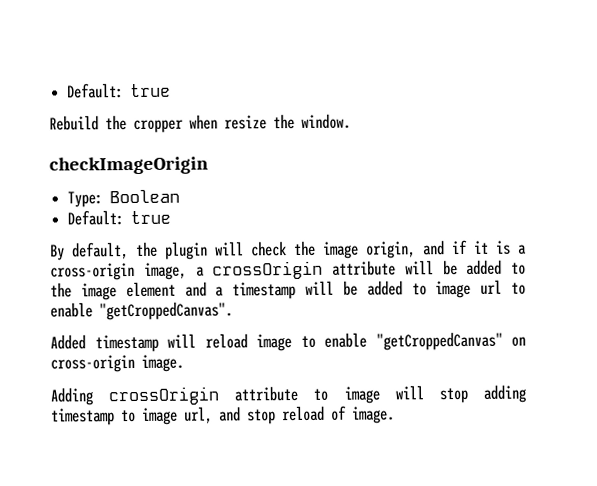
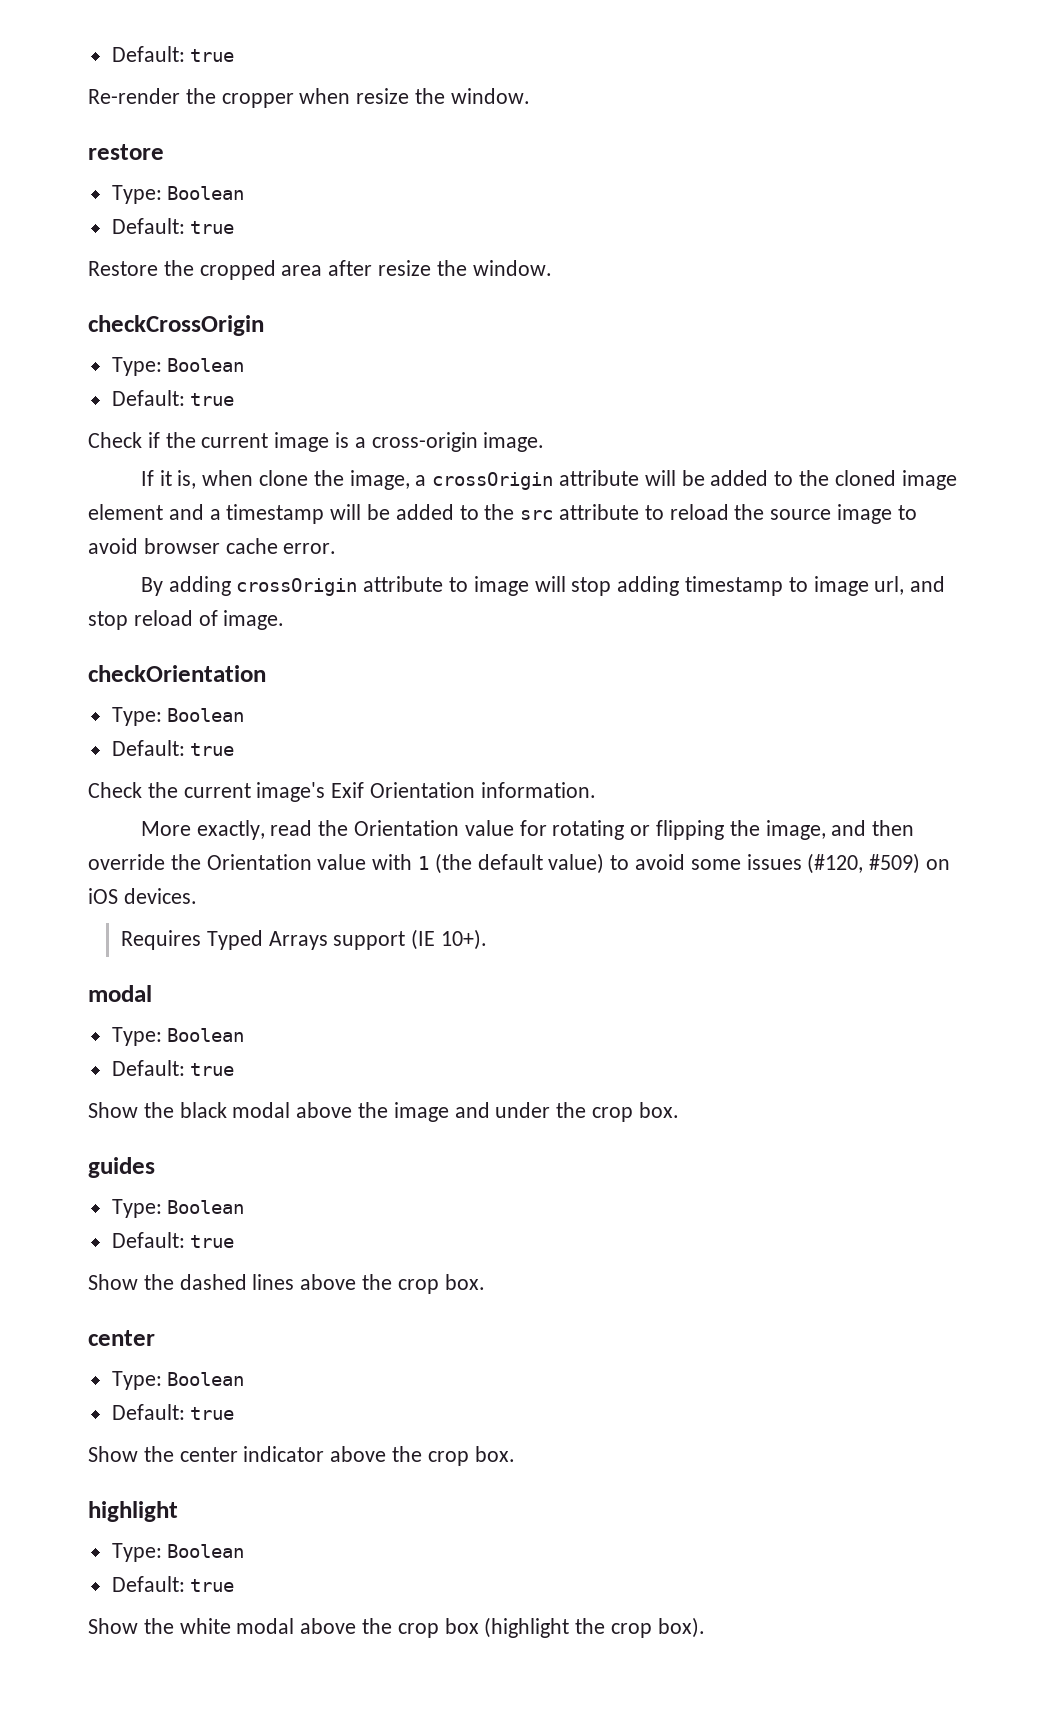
[67,83,172,99] [49,115,99,131] Default: true // Rebuild -> [111,46,235,62] [88,88,180,104] Default: true // Re-render
[49,156,209,175] [67,189,181,208] [67,210,172,226] [50,239,527,261] [50,263,135,281] checkImageOrigin // Type: Boolean // Default: true // By default, the plugin will check the image origin, and if it is a cross-origin -> [88,144,164,160] [111,185,245,204] [111,218,235,234] [88,260,552,280] [88,315,264,336] [111,357,245,376] [111,390,235,406] [88,432,545,452] [140,470,344,489] restore // Type: Boolean // Default: true // Restore the cropped area after resize the window. // checkCrossOrigin // Type: Boolean // Default: true // Check if the current image is a cross-origin image. // If it is, when clone the
(72, 290) none -> [834,470,896,486] cloned
[435,279,526,299] [50,301,233,321] [50,331,526,353] [50,354,184,373] [50,387,93,406] image url to enable "getCroppedCanvas". // Added timestamp will reload image to enable "getCroppedCanvas" on cross-origin image. // Adding -> [484,504,917,524] [88,538,337,554] [140,576,231,596] the src attribute to reload the source image to avoid browser cache error. // By adding
(395, 415) none -> [88,665,266,682] [111,707,245,726] [111,740,235,756] [88,782,596,802] [140,820,915,840] [88,853,951,874] [88,888,197,904] [120,929,487,950] [88,985,152,1002] [111,1027,245,1046] [111,1060,235,1076] [88,1102,679,1122] [88,1157,155,1178] [111,1199,245,1218] [111,1232,235,1248] [88,1274,485,1294] [88,1330,155,1346] [111,1371,245,1390] [111,1404,235,1420] [88,1446,515,1466] [88,1501,178,1522] [111,1543,245,1562] [111,1576,235,1592] [88,1617,705,1638] // checkOrientation // Type: Boolean // Default: true // Check the current image's Exif Orientation information. // More exactly, read the Orientation value for rotating or flipping the image, and then override the Orientation value with 1 (the default value) to avoid some issues (#120, #509) on iOS devices. // Requires Typed Arrays support (IE 10+). // modal // Type: Boolean // Default: true // Show the black modal above the image and under the crop box. // guides // Type: Boolean // Default: true // Show the dashed lines above the crop box. // center // Type: Boolean // Default: true // Show the center indicator above the crop box. // highlight // Type: Boolean // Default: true // Show the white modal above the crop box (highlight the crop box).

